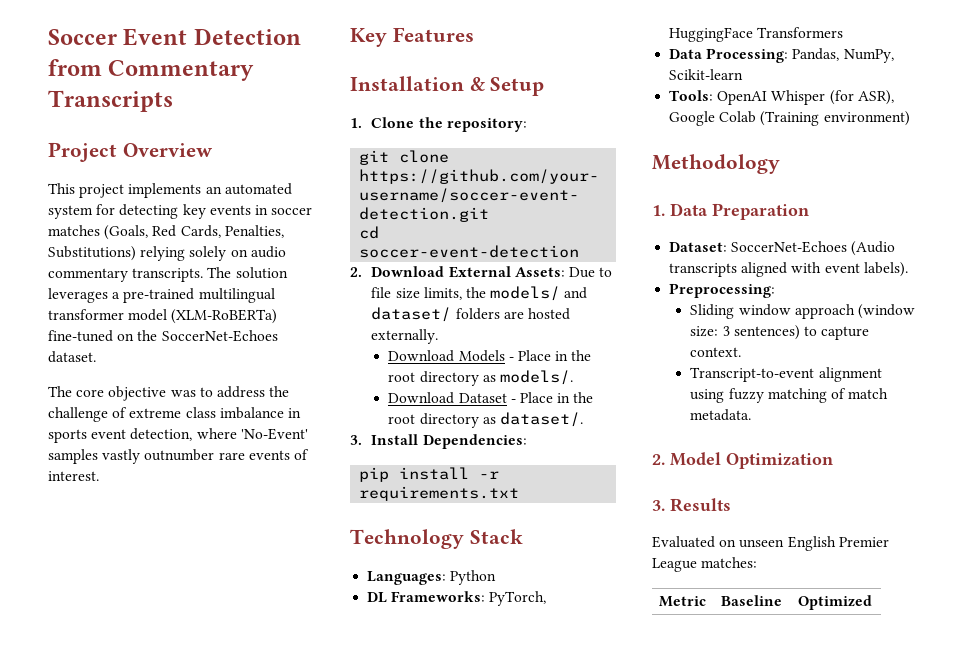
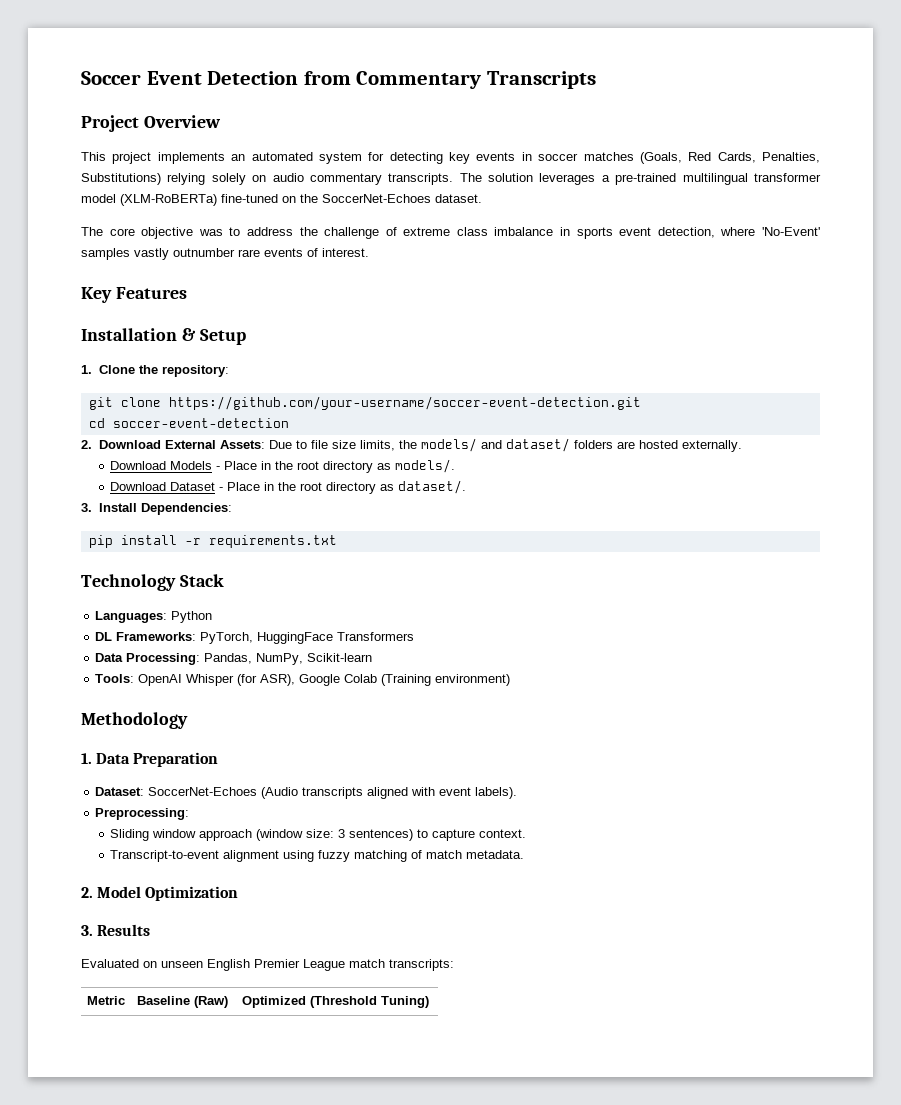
[701,557,758,568] matches: -> [349,959,454,971] match transcripts:
(783, 600) none -> [193,996,228,1008] (Raw)
(873, 602) none -> [309,996,429,1008] (Threshold Tuning)

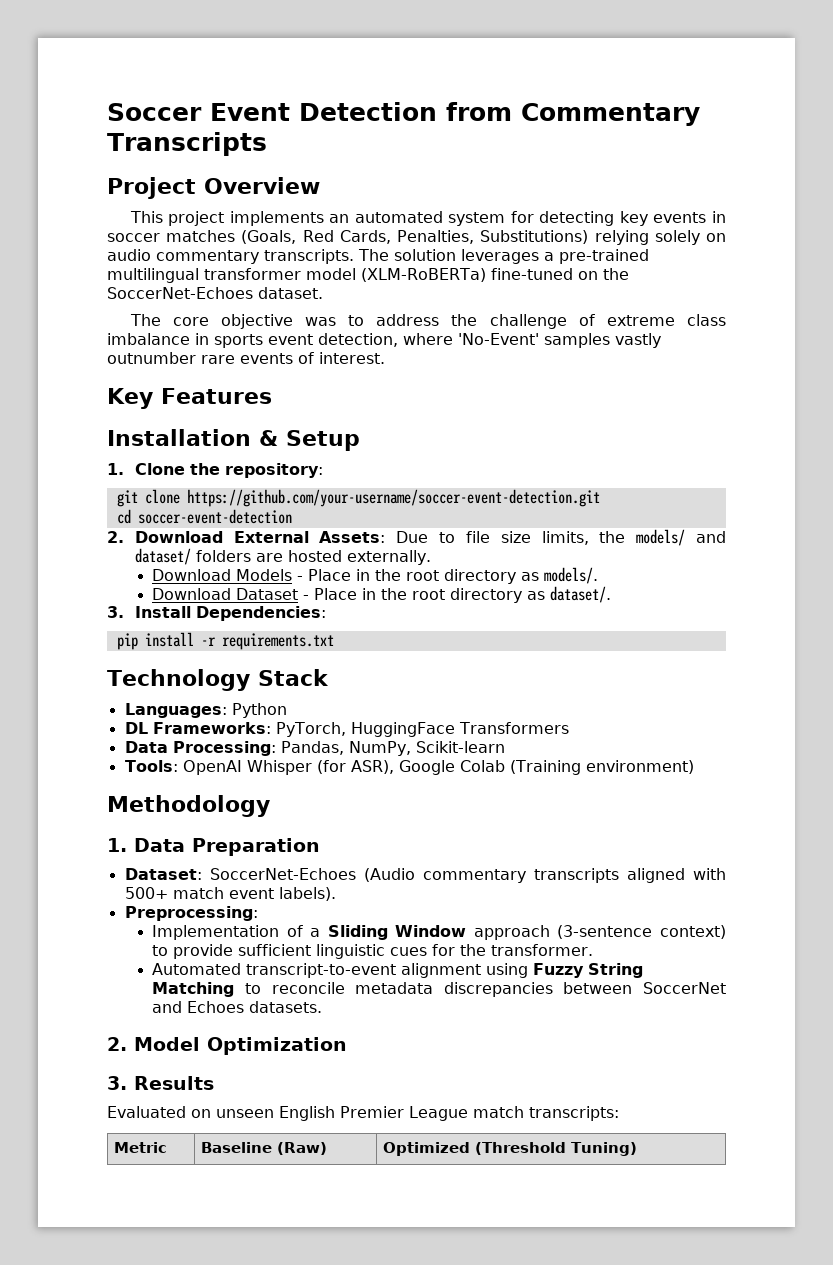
(299, 793) none -> [422,869,526,883] commentary
(436, 791) none -> [124,887,224,899] 500+ match
[110,829,527,841] [110,850,525,862] Sliding window approach (window size: 3 sentences) to capture context. // Transcript-to-event alignment using fuzzy matching of match metadata. -> [152,925,726,940] [152,944,594,959] [152,963,644,978] [152,982,726,997] [152,1001,323,1013] Implementation of a Sliding Window approach (3-sentence context) to provide sufficient linguistic cues for the transformer. // Automated transcript-to-event alignment using Fuzzy String Matching to reconcile metadata discrepancies between SoccerNet and Echoes datasets.

